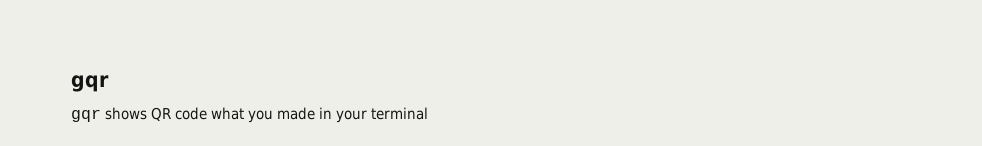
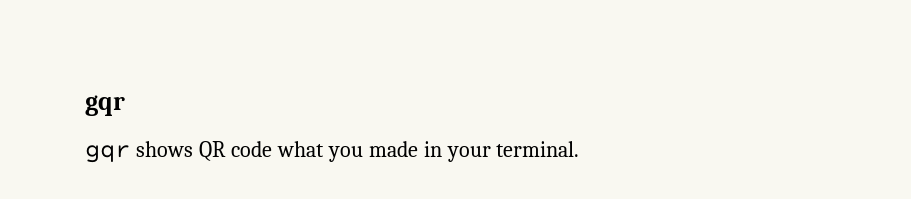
[371,107,429,120] terminal -> [496,141,580,157] terminal.

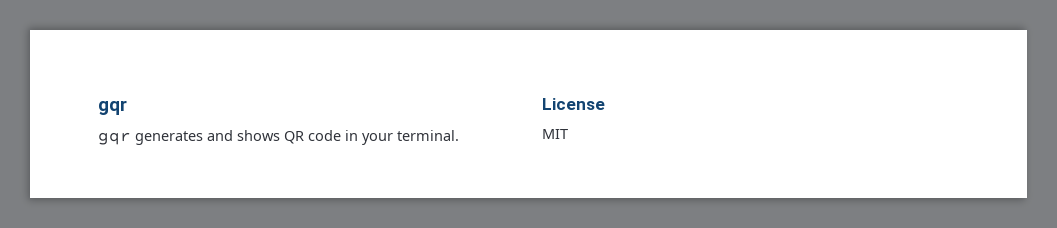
(130, 154) none -> [135,130,233,145] generates and
[276,141,418,162] what you made -> (341, 135) none
(580, 149) none -> [542,98,605,110] [542,129,568,139] // License // MIT

